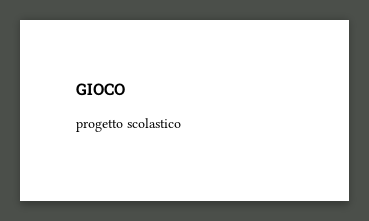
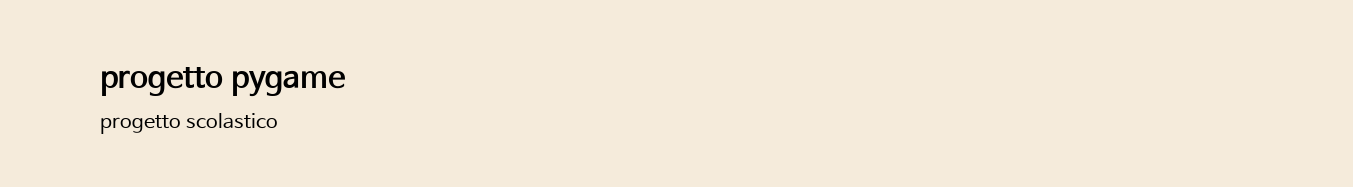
[76,83,125,96] GIOCO -> [100,67,346,97] progetto pygame

